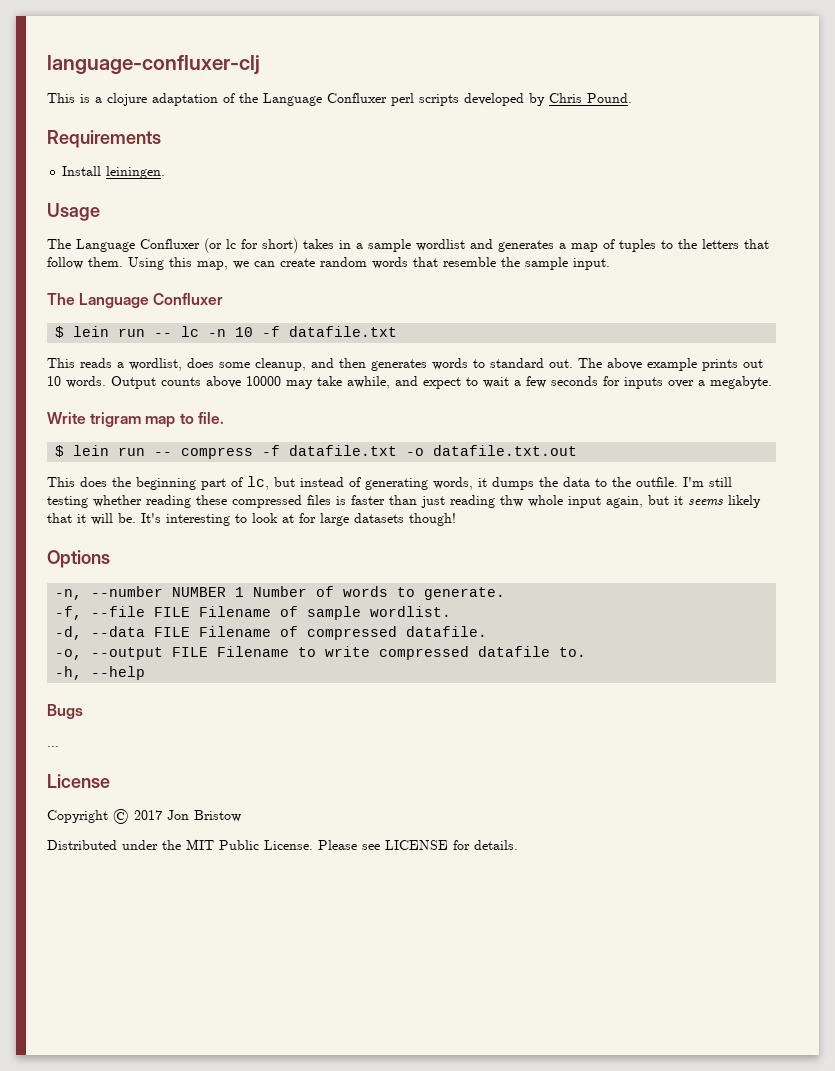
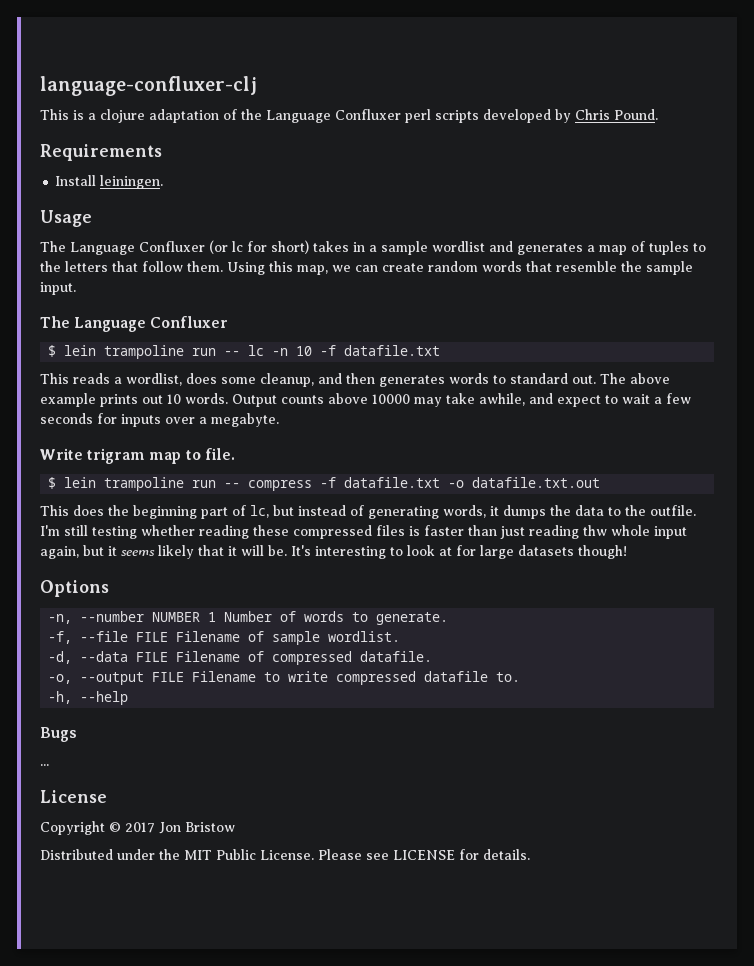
(110, 331) none -> [104,345,185,359] trampoline
(110, 450) none -> [104,477,185,491] trampoline

